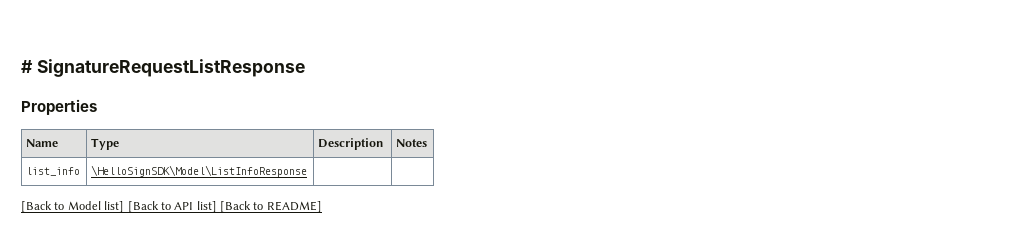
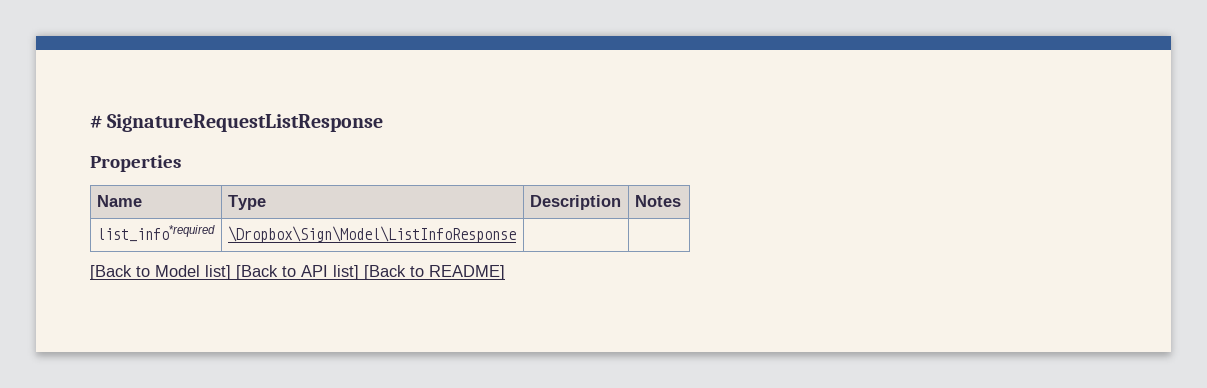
[26,167,81,176] [91,165,308,177] list_info | \HelloSignSDK\Model\ListInfoResponse -> [96,225,215,242] [227,226,516,243] list_info*required | \Dropbox\Sign\Model\ListInfoResponse

